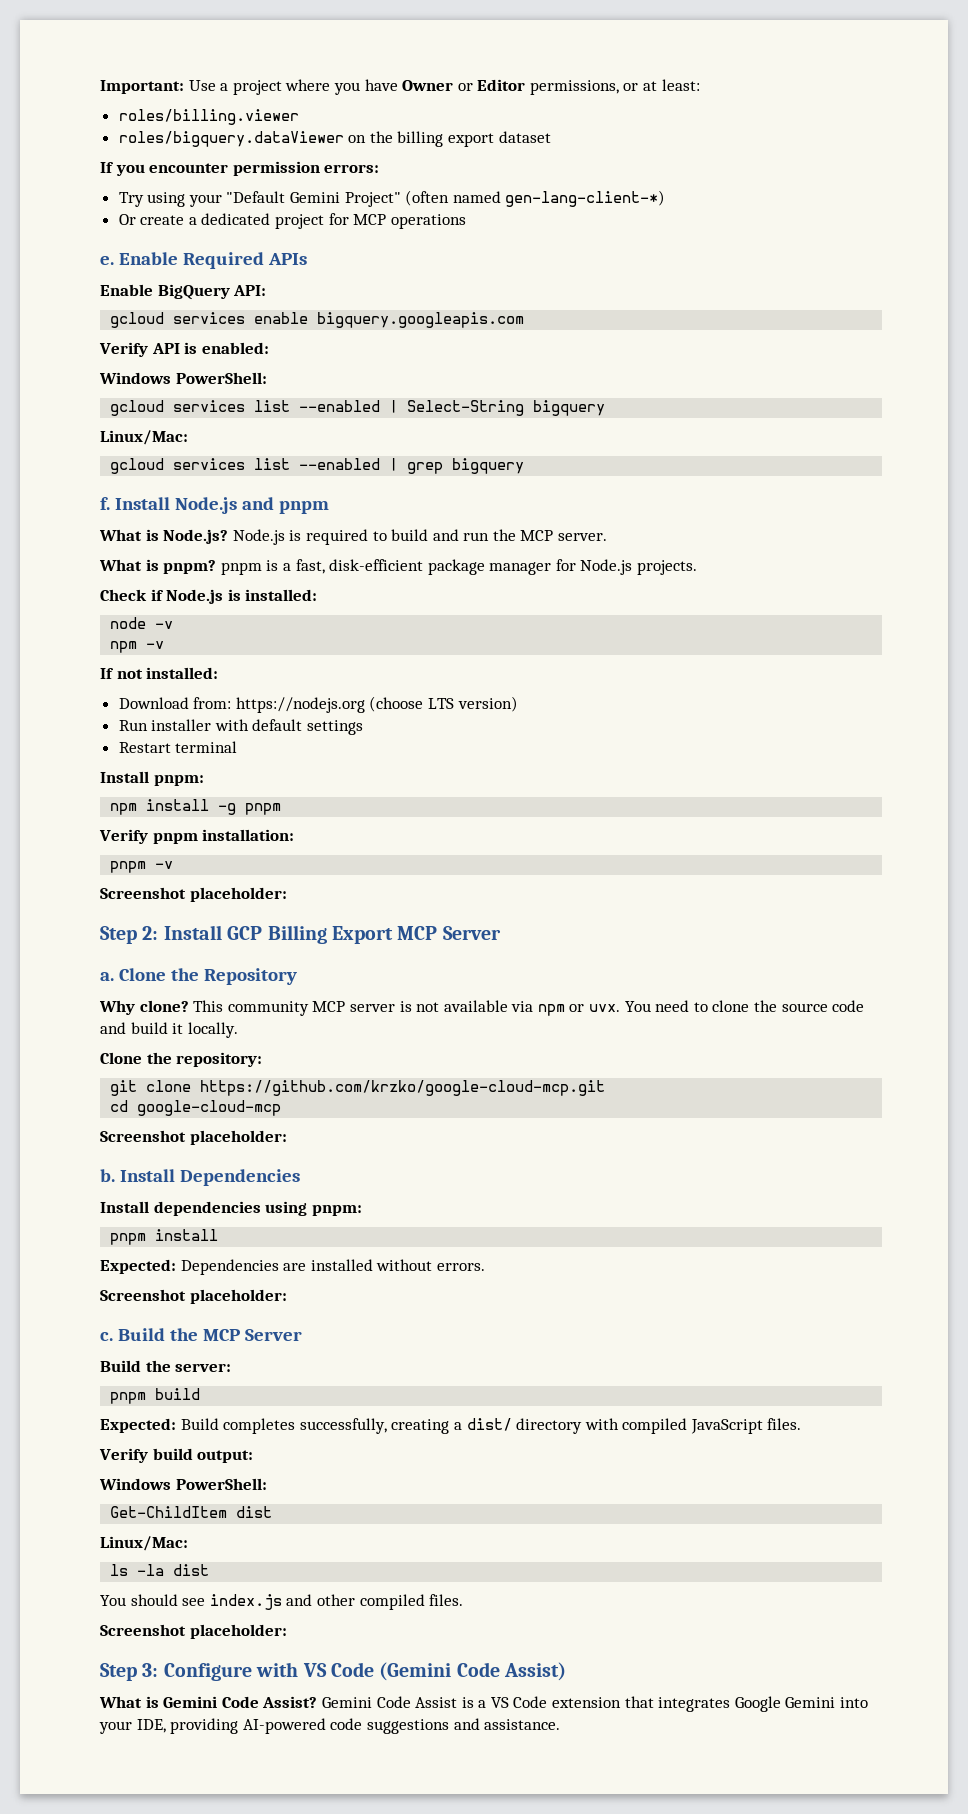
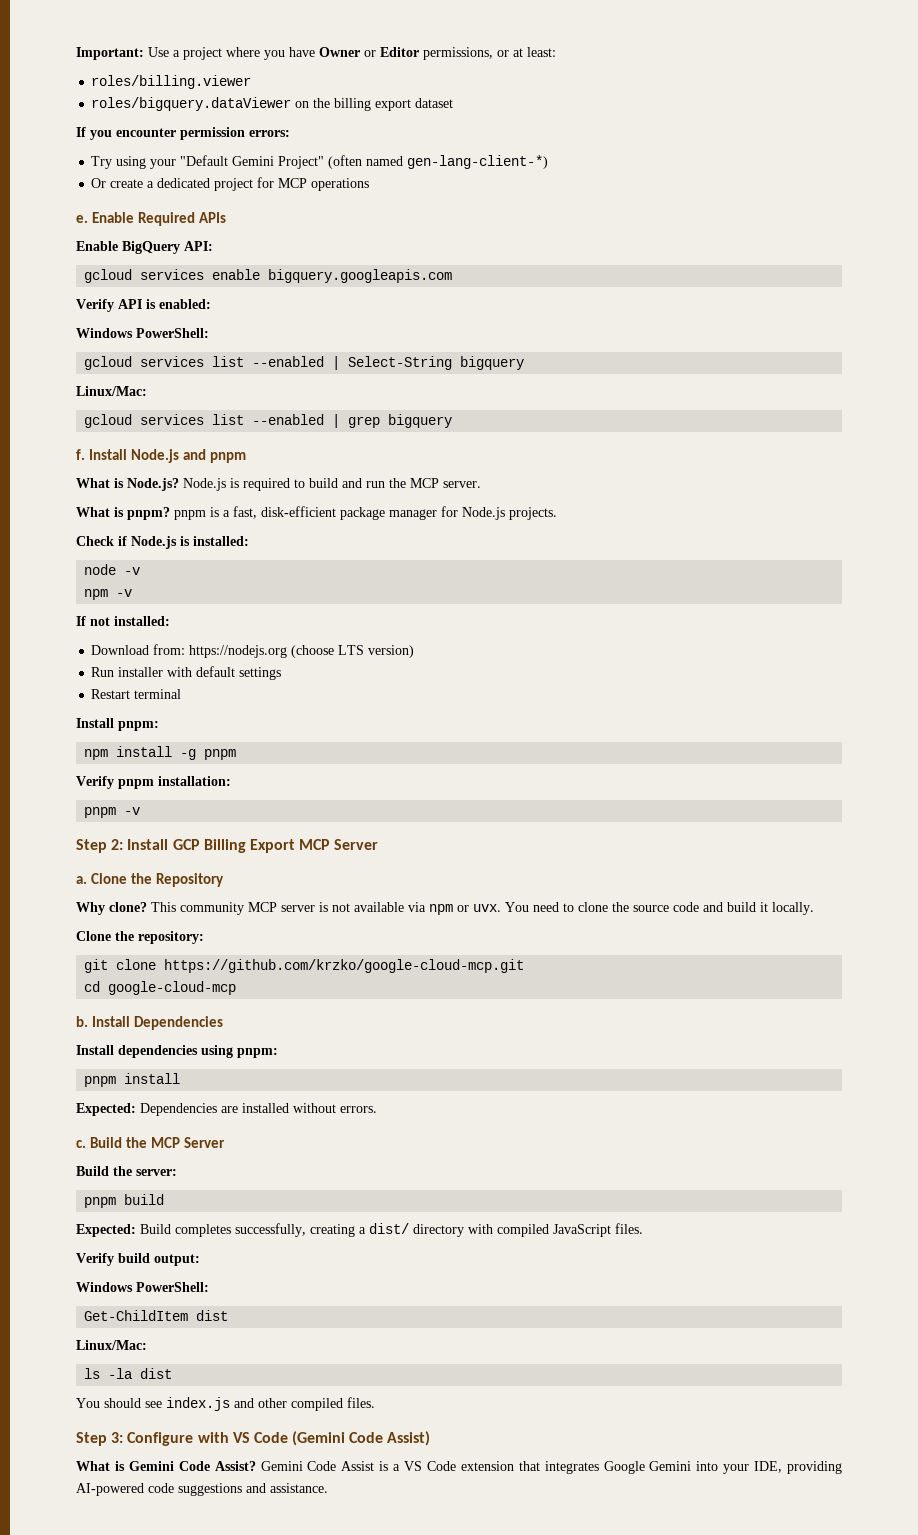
[100,887,287,902] // Screenshot placeholder: -> (141, 811) none
[100,1130,287,1145] // Screenshot placeholder: -> (237, 988) none
[100,1289,287,1304] // Screenshot placeholder: -> (377, 1109) none
[100,1624,287,1639] // Screenshot placeholder: -> (375, 1402) none

